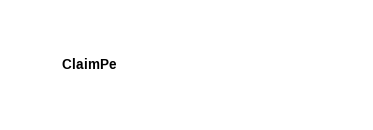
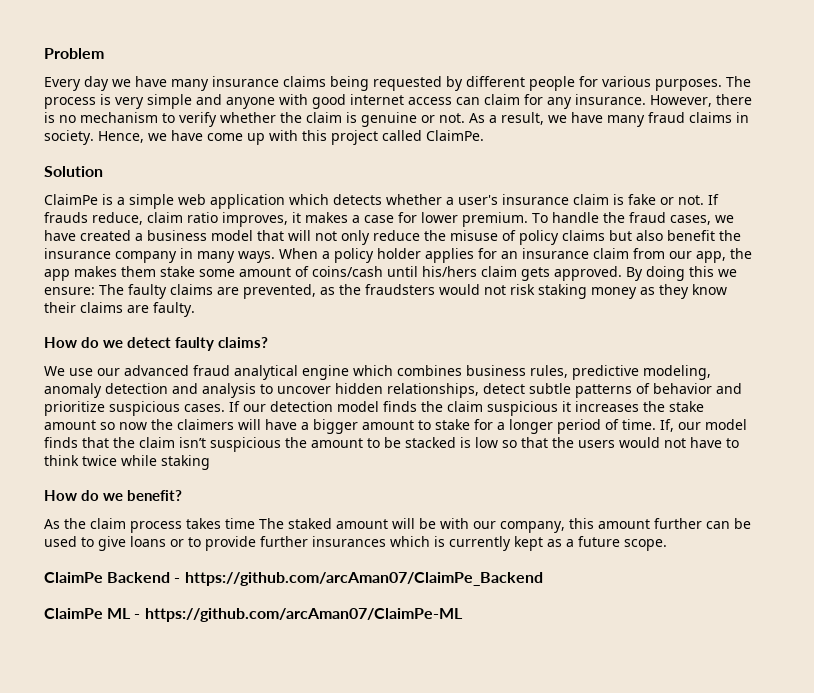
[62,58,117,69] ClaimPe -> [44,48,104,59] [44,76,751,91] [44,94,752,109] [44,112,749,127] [44,130,484,145] [44,166,103,177] [44,194,719,209] [44,212,734,227] [44,230,741,245] [44,248,752,263] [44,266,737,281] [44,284,727,299] [44,302,195,317] [44,337,268,351] [44,365,711,380] [44,383,742,398] [44,401,704,416] [44,419,747,434] [44,437,739,452] [44,455,210,470] [44,490,182,501] [44,518,751,533] [44,536,667,551] [44,572,543,586] [44,608,463,622] Problem // Every day we have many insurance claims being requested by different people for various purposes. The process is very simple and anyone with good internet access can claim for any insurance. However, there is no mechanism to verify whether the claim is genuine or not. As a result, we have many fraud claims in society. Hence, we have come up with this project called ClaimPe. // Solution // ClaimPe is a simple web application which detects whether a user's insurance claim is fake or not. If frauds reduce, claim ratio improves, it makes a case for lower premium. To handle the fraud cases, we have created a business model that will not only reduce the misuse of policy claims but also benefit the insurance company in many ways. When a policy holder applies for an insurance claim from our app, the app makes them stake some amount of coins/cash until his/hers claim gets approved. By doing this we ensure: The faulty claims are prevented, as the fraudsters would not risk staking money as they know their claims are faulty. // How do we detect faulty claims? // We use our advanced fraud analytical engine which combines business rules, predictive modeling, anomaly detection and analysis to uncover hidden relationships, detect subtle patterns of behavior and prioritize suspicious cases. If our detection model finds the claim suspicious it increases the stake amount so now the claimers will have a bigger amount to stake for a longer period of time. If, our model finds that the claim isn’t suspicious the amount to be stacked is low so that the users would not have to think twice while staking // How do we benefit? // As the claim process takes time The staked amount will be with our company, this amount further can be used to give loans or to provide further insurances which is currently kept as a future scope. // ClaimPe Backend - https://github.com/arcAman07/ClaimPe_Backend // ClaimPe ML - https://github.com/arcAman07/ClaimPe-ML

